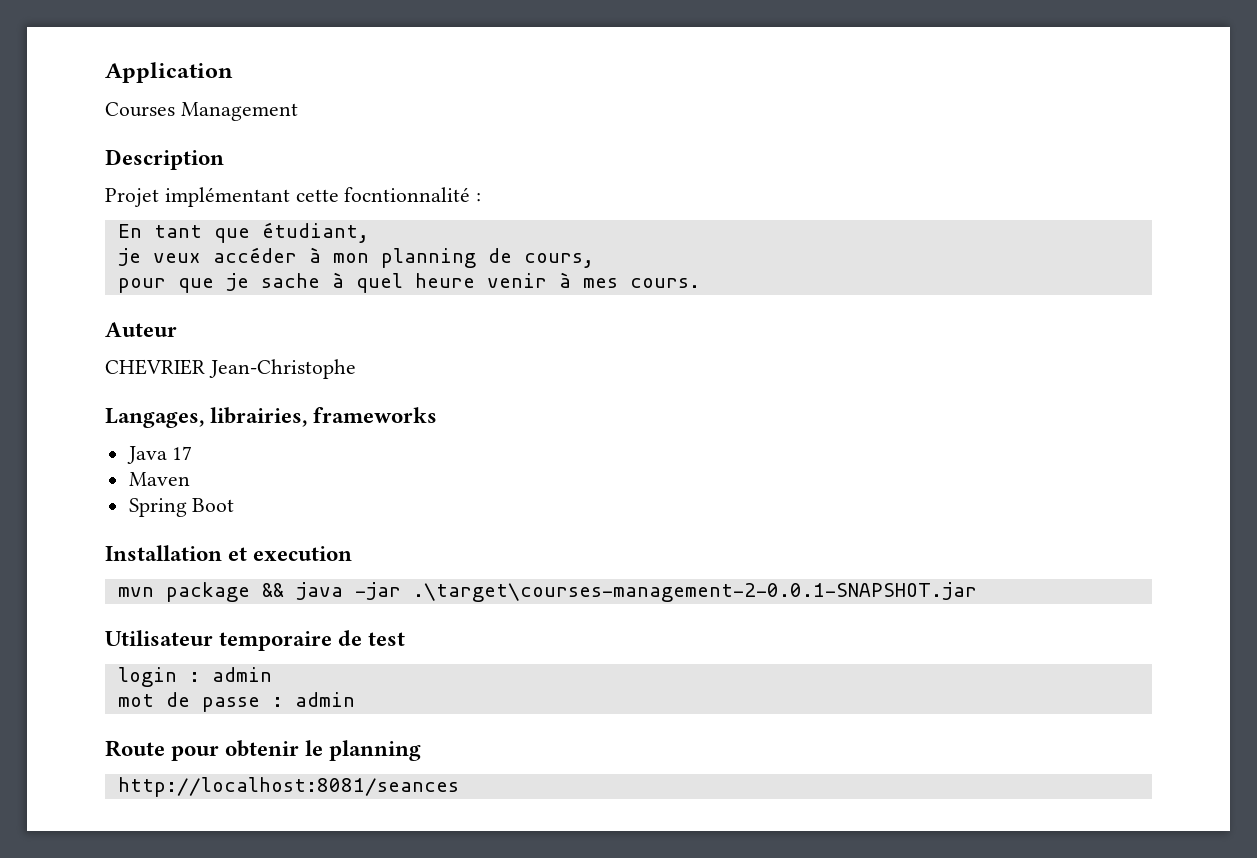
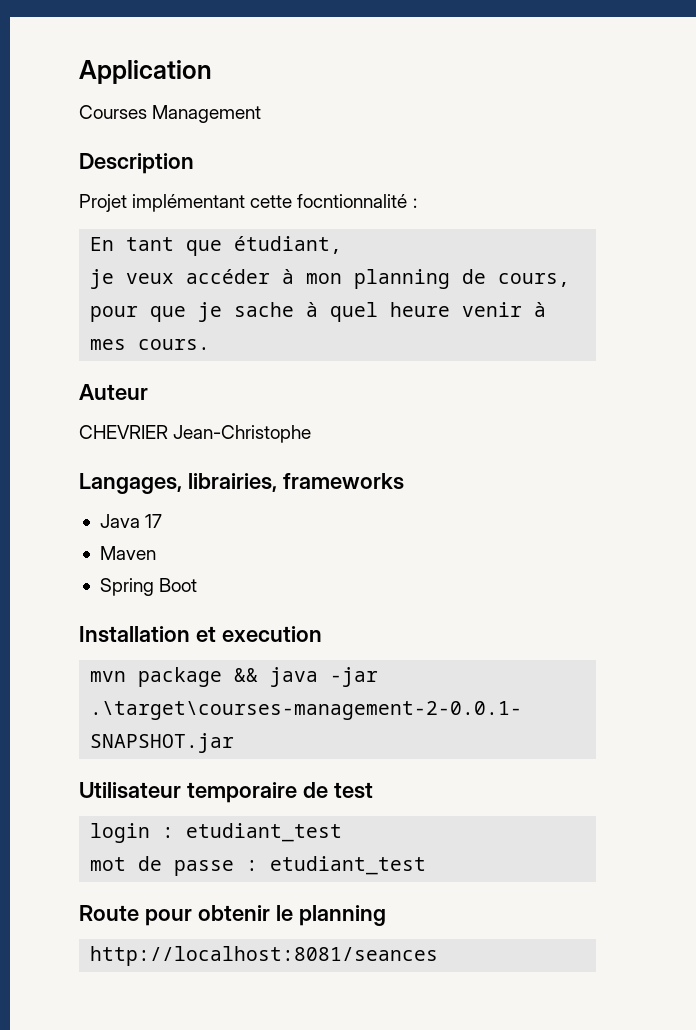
[211,667,272,682] admin -> [186,823,343,842] etudiant_test
[294,692,355,707] admin -> [270,856,427,875] etudiant_test

